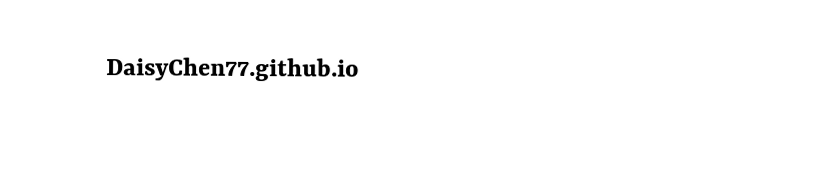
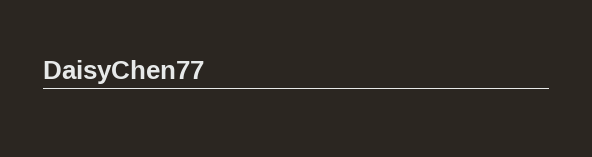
[106,57,359,82] DaisyChen77.github.io -> [43,60,204,84] DaisyChen77

